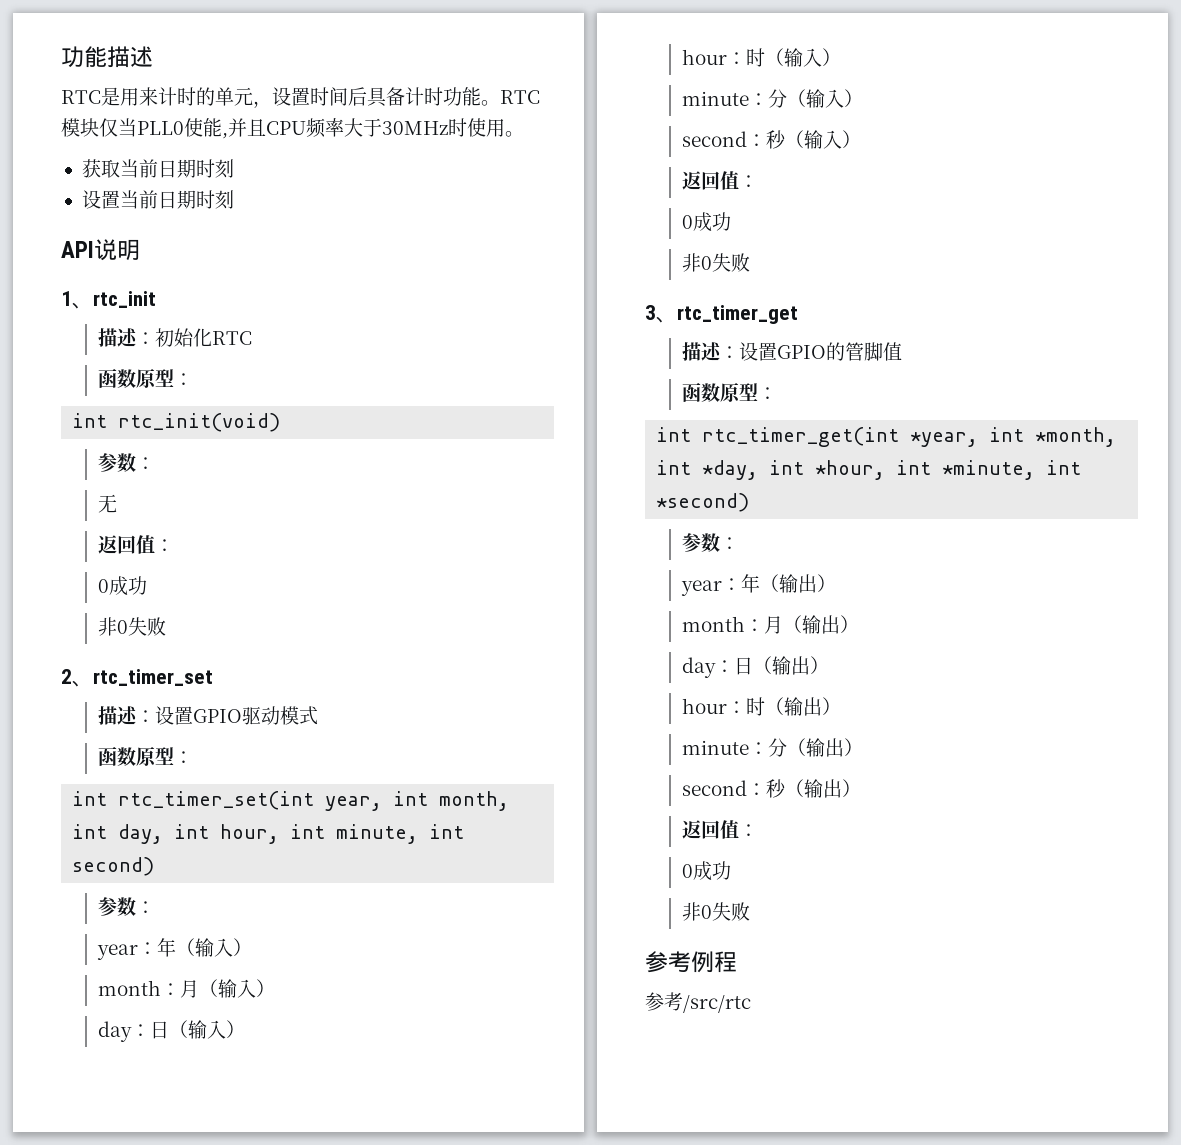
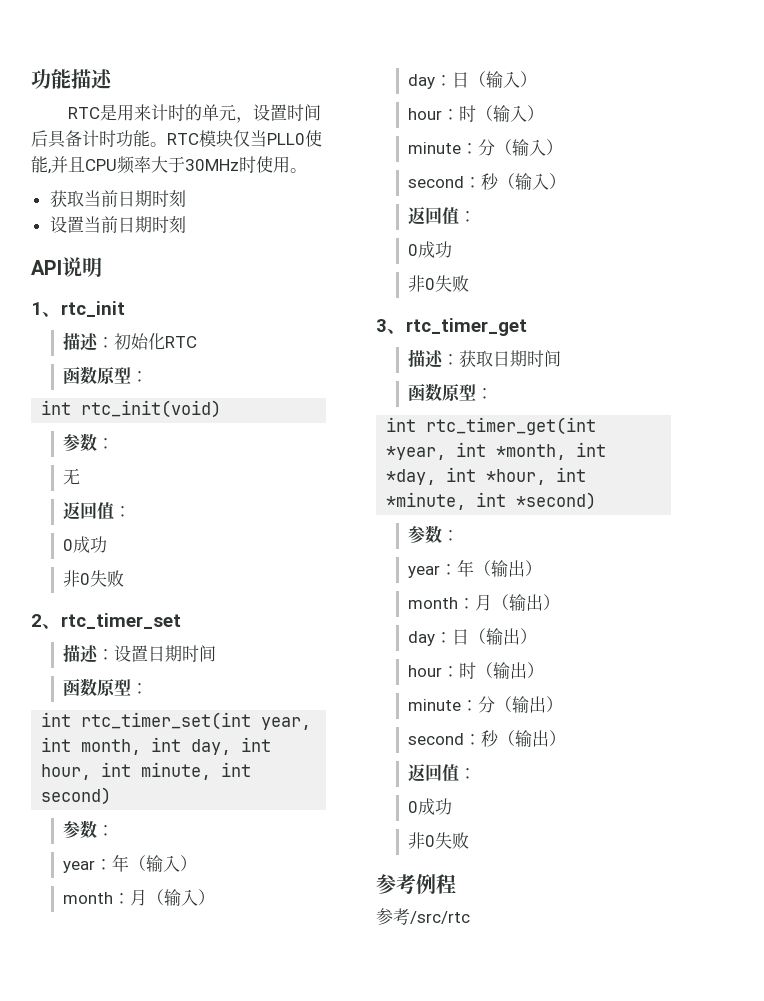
[192,706,318,725] GPIO驱动模式 -> [148,645,217,662] 日期时间
[738,342,902,361] 设置GPIO的管脚值 -> [459,350,562,367] 获取日期时间

